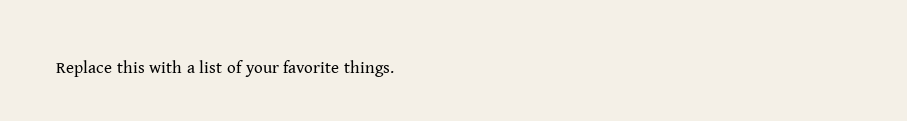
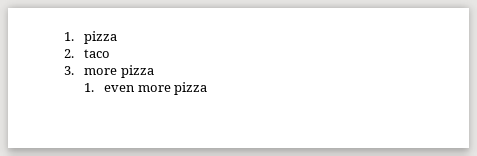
[56,60,394,77] Replace this with a list of your favorite things. -> [64,31,118,44] [64,49,111,58] [64,65,154,78] [84,82,208,95] 1. pizza // 2. taco // 3. more pizza // 1. even more pizza

